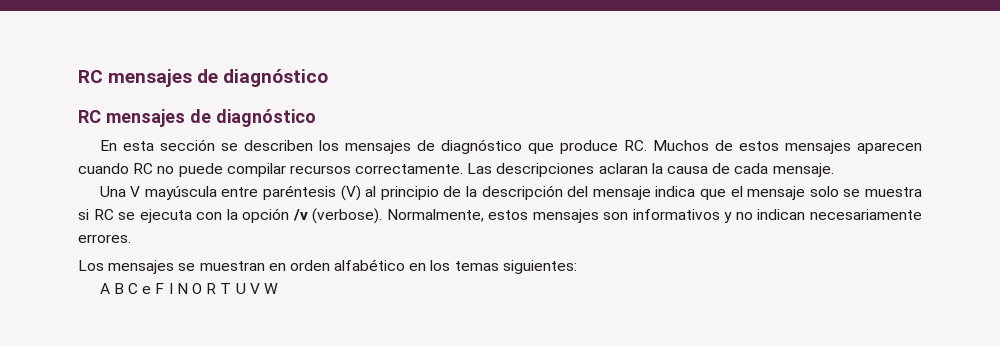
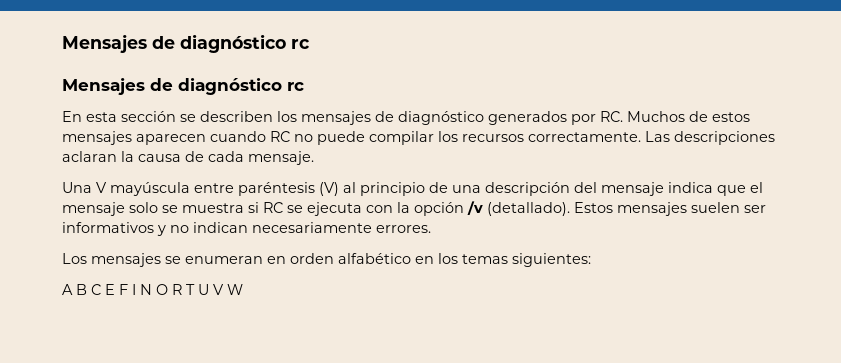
[78,69,329,87] [78,109,316,127] RC mensajes de diagnóstico // RC mensajes de diagnóstico -> [62,34,310,53] [62,78,304,95] Mensajes de diagnóstico rc // Mensajes de diagnóstico rc
[527,140,618,154] que produce -> [488,111,596,125] generados por
(286, 170) none -> [438,131,458,142] los
[466,186,478,197] la -> [452,185,481,193] una
[312,208,629,224] (verbose). Normalmente, estos mensajes son -> [487,202,766,216] (detallado). Estos mensajes suelen ser
[199,261,265,271] muestran -> [185,256,263,264] enumeran
[142,286,152,294] e -> [105,284,115,295] E

